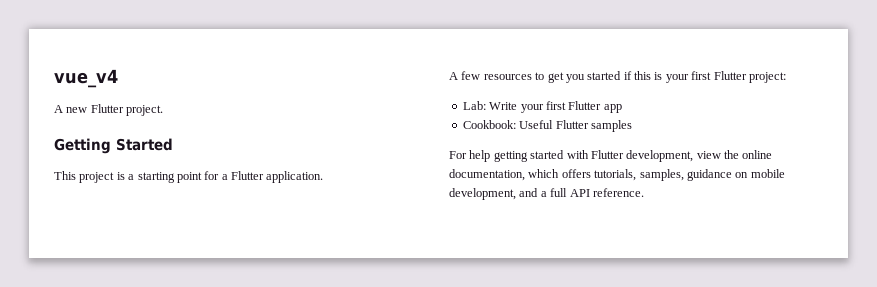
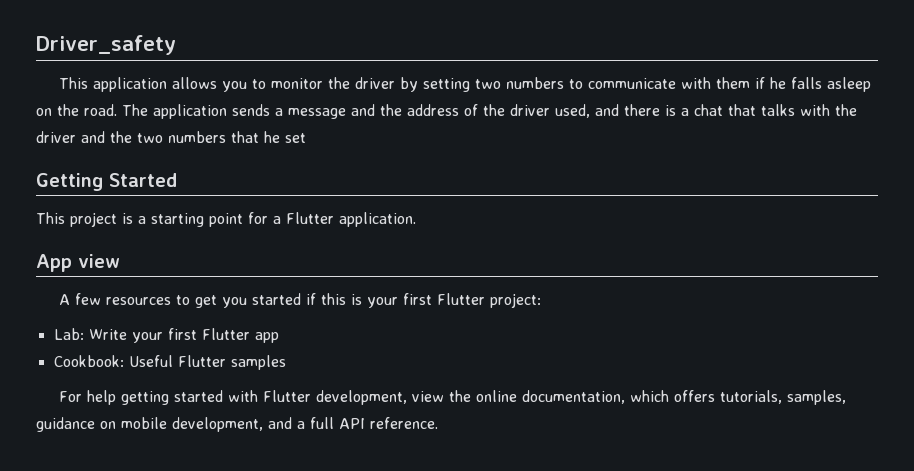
[54,69,118,88] [54,104,164,116] vue_v4 // A new Flutter project. -> [36,35,176,55] [58,77,871,92] [36,104,857,119] [36,131,306,143] Driver_safety // This application allows you to monitor the driver by setting two numbers to communicate with them if he falls asleep on the road. The application sends a message and the address of the driver used, and there is a chat that talks with the driver and the two numbers that he set
(324, 177) none -> [36,254,120,272] // App view

